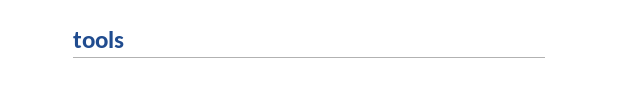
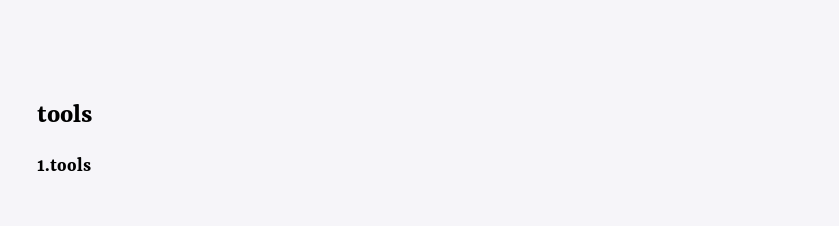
(124, 39) none -> [37,157,91,171] // 1.tools

